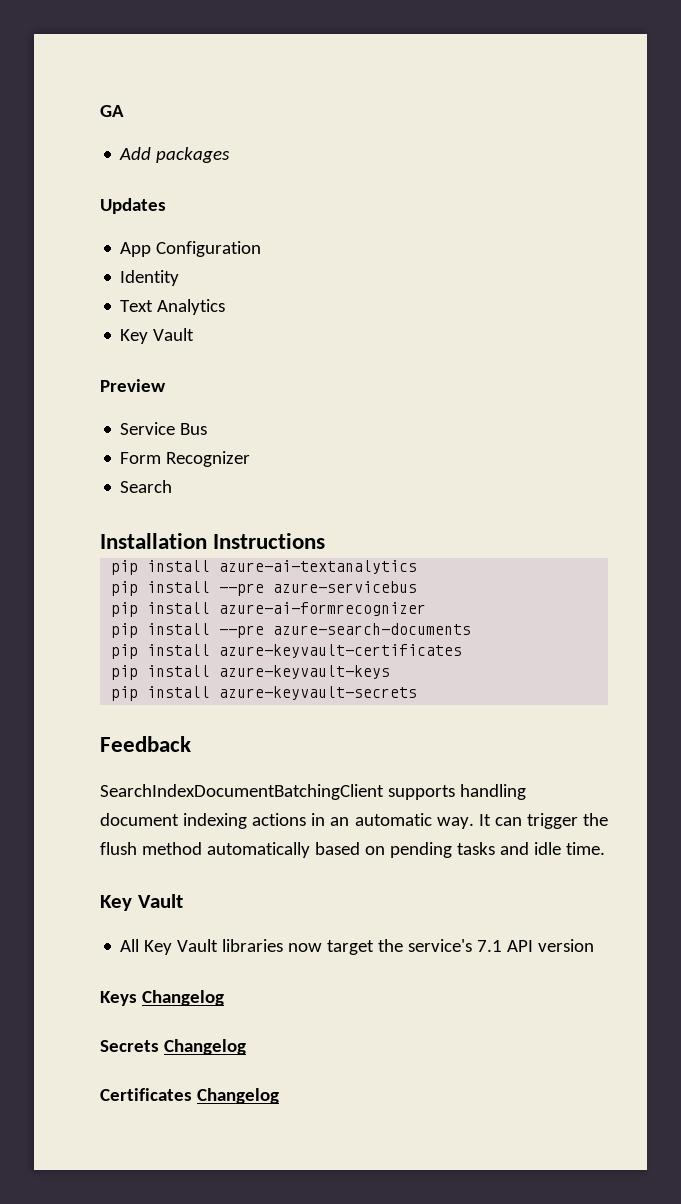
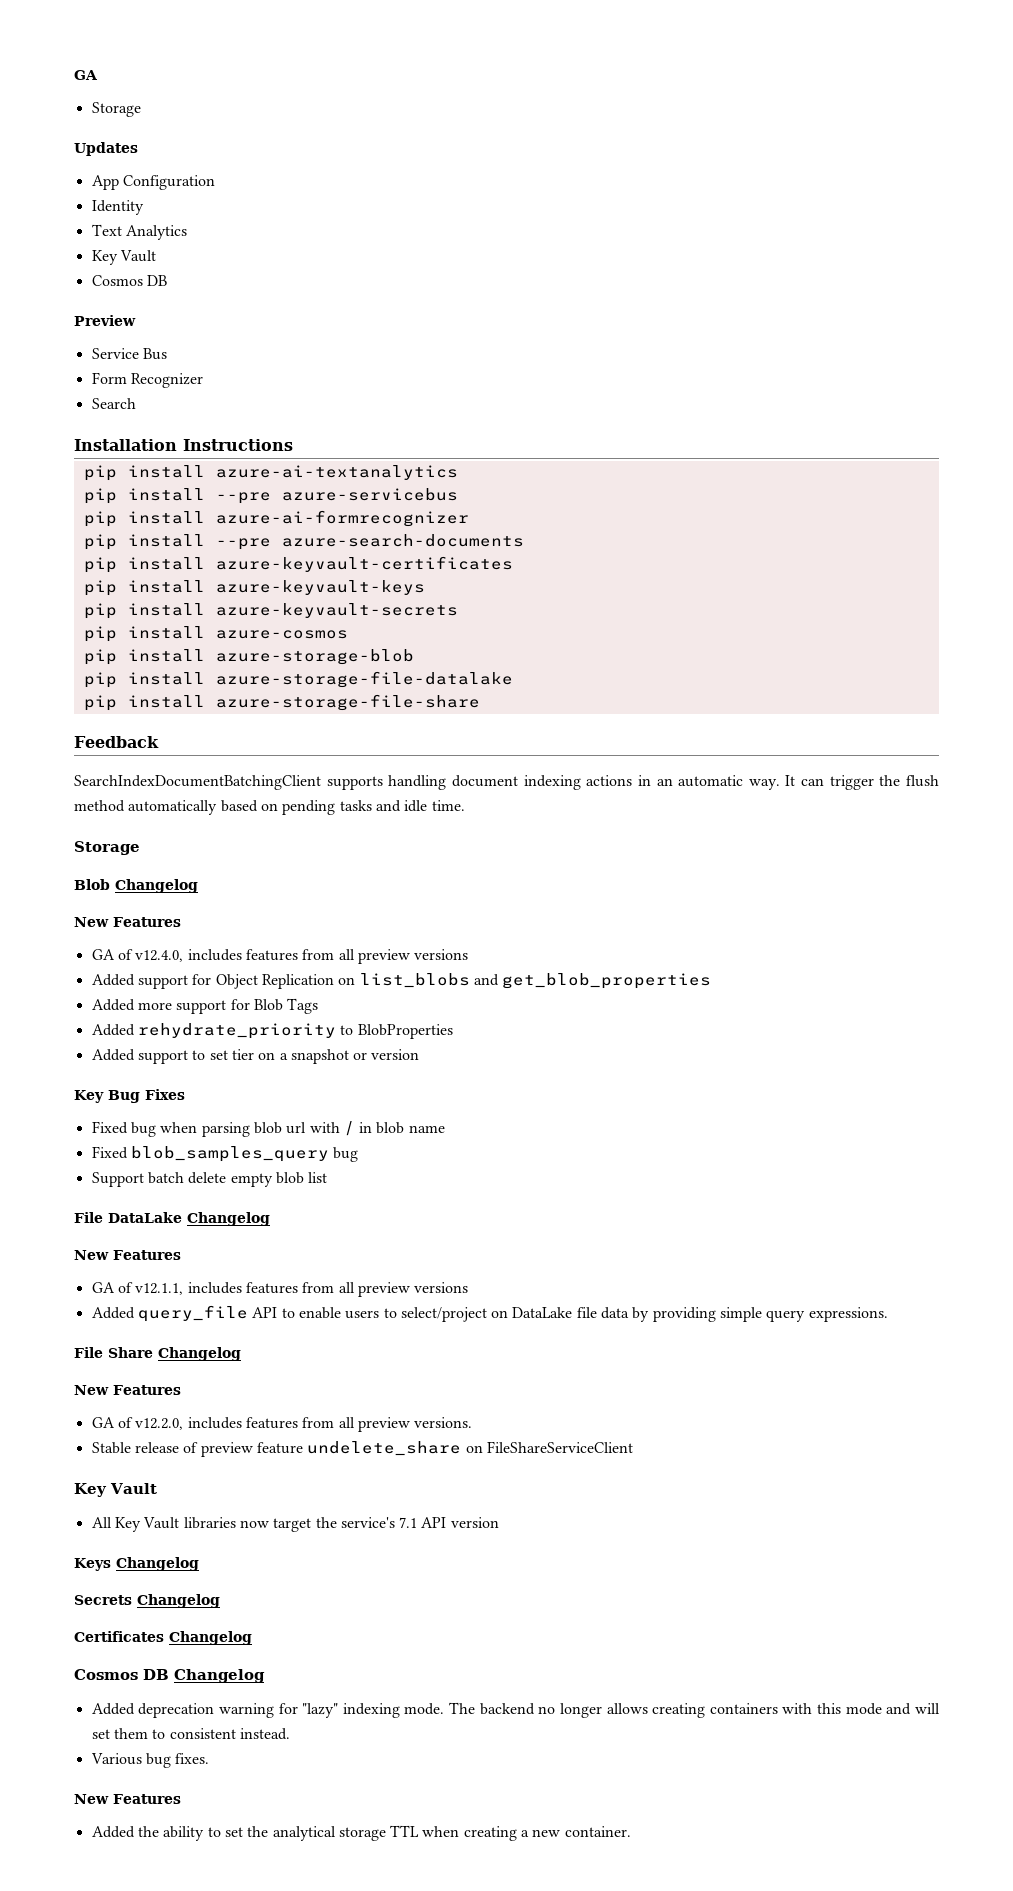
[119,147,231,163] Add packages -> [91,102,141,117] Storage
(195, 334) none -> [91,275,167,286] // Cosmos DB
(418, 693) none -> [83,626,348,642] [83,649,414,665] [83,671,513,688] [83,694,480,711] // pip install azure-cosmos // pip install azure-storage-blob // pip install azure-storage-file-datalake // pip install azure-storage-file-share
(605, 848) none -> [74,841,140,855] [74,879,198,893] [74,917,181,927] [91,949,469,964] [91,973,712,989] [91,998,319,1014] [91,1023,453,1039] [91,1049,420,1064] [74,1089,185,1103] [91,1121,445,1137] [91,1146,359,1162] [91,1172,328,1187] [74,1212,270,1226] [74,1250,181,1260] [91,1282,469,1297] [91,1305,888,1322] [74,1347,241,1361] [74,1385,181,1395] [91,1417,473,1432] [91,1441,633,1457] // Storage // Blob Changelog // New Features // GA of v12.4.0, includes features from all preview versions // Added support for Object Replication on list_blobs and get_blob_properties // Added more support for Blob Tags // Added rehydrate_priority to BlobProperties // Added support to set tier on a snapshot or version // Key Bug Fixes // Fixed bug when parsing blob url with / in blob name // Fixed blob_samples_query bug // Support batch delete empty blob list // File DataLake Changelog // New Features // GA of v12.1.1, includes features from all preview versions // Added query_file API to enable users to select/project on DataLake file data by providing simple query expressions. // File Share Changelog // New Features // GA of v12.2.0, includes features from all preview versions. // Stable release of preview feature undelete_share on FileShareServiceClient
(279, 1096) none -> [74,1669,265,1683] [91,1702,940,1718] [91,1728,290,1740] [90,1753,210,1768] [74,1794,181,1804] [91,1825,631,1841] // Cosmos DB Changelog // Added deprecation warning for "lazy" indexing mode. The backend no longer allows creating containers with this mode and will set them to consistent instead. // Various bug fixes. // New Features // Added the ability to set the analytical storage TTL when creating a new container.

